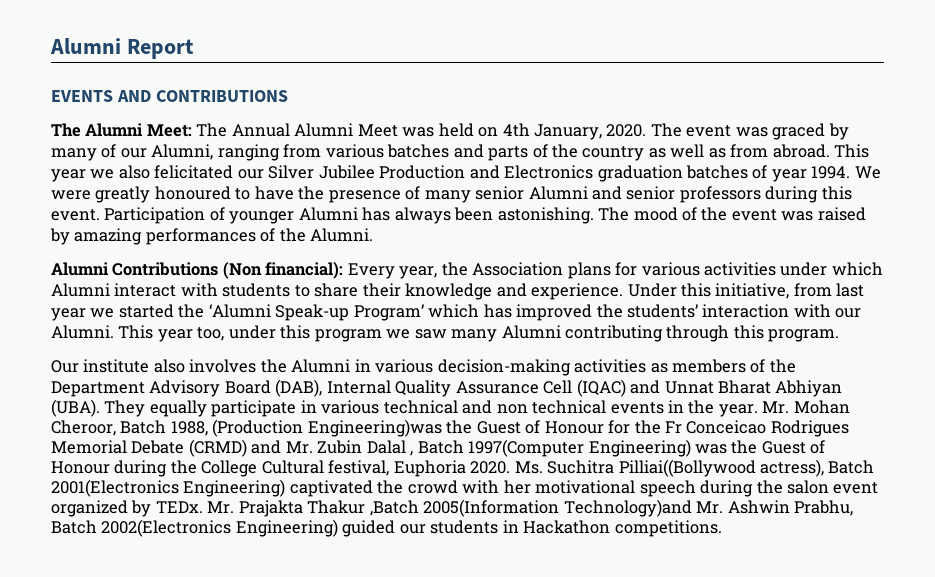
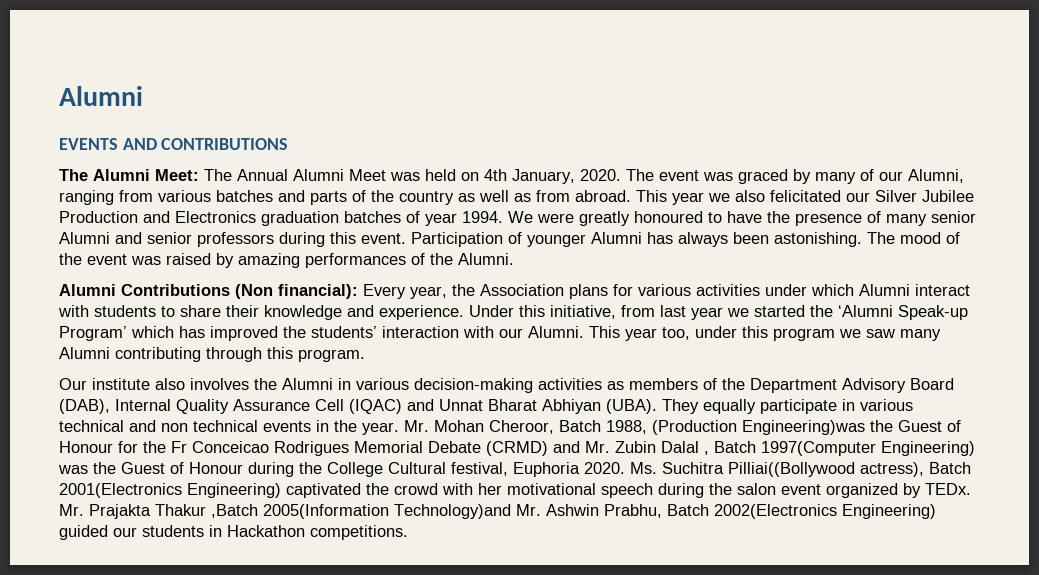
[50,38,194,59] Alumni Report -> [59,86,143,106] Alumni

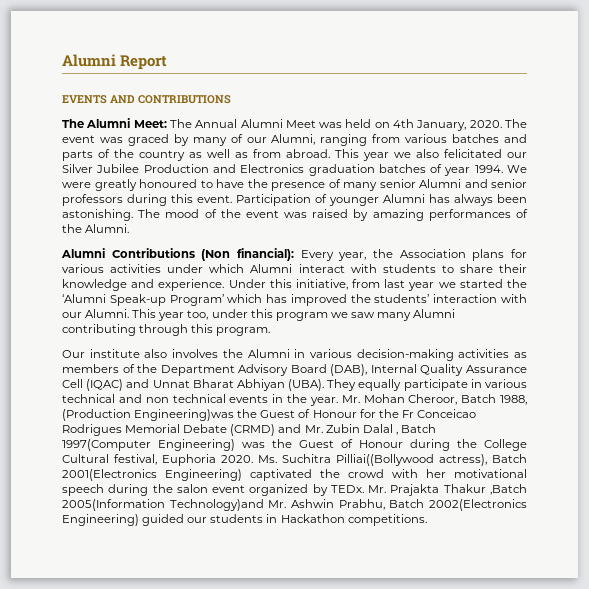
[59,86,143,106] Alumni -> [62,54,168,70] Alumni Report

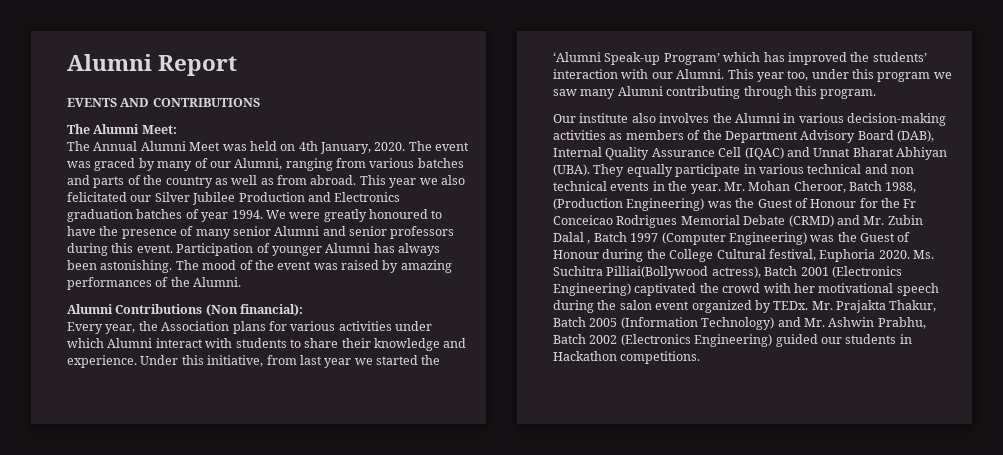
(167, 124) none -> (177, 129) //
(294, 254) none -> (304, 310) //
[134,409,235,421] Engineering)was -> [626,198,732,211] Engineering) was
[62,439,151,451] 1997(Computer -> [630,232,726,245] 1997 (Computer
[336,454,434,466] Pilliai((Bollywood -> [606,266,709,279] Pilliai(Bollywood
[62,469,157,481] 2001(Electronics -> [800,266,902,278] 2001 (Electronics
[443,484,527,495] [62,499,264,511] Thakur ,Batch 2005(Information Technology)and -> [889,300,937,312] [553,317,801,330] Thakur, Batch 2005 (Information Technology) and
[429,499,527,511] 2002(Electronics -> [589,334,691,346] 2002 (Electronics

